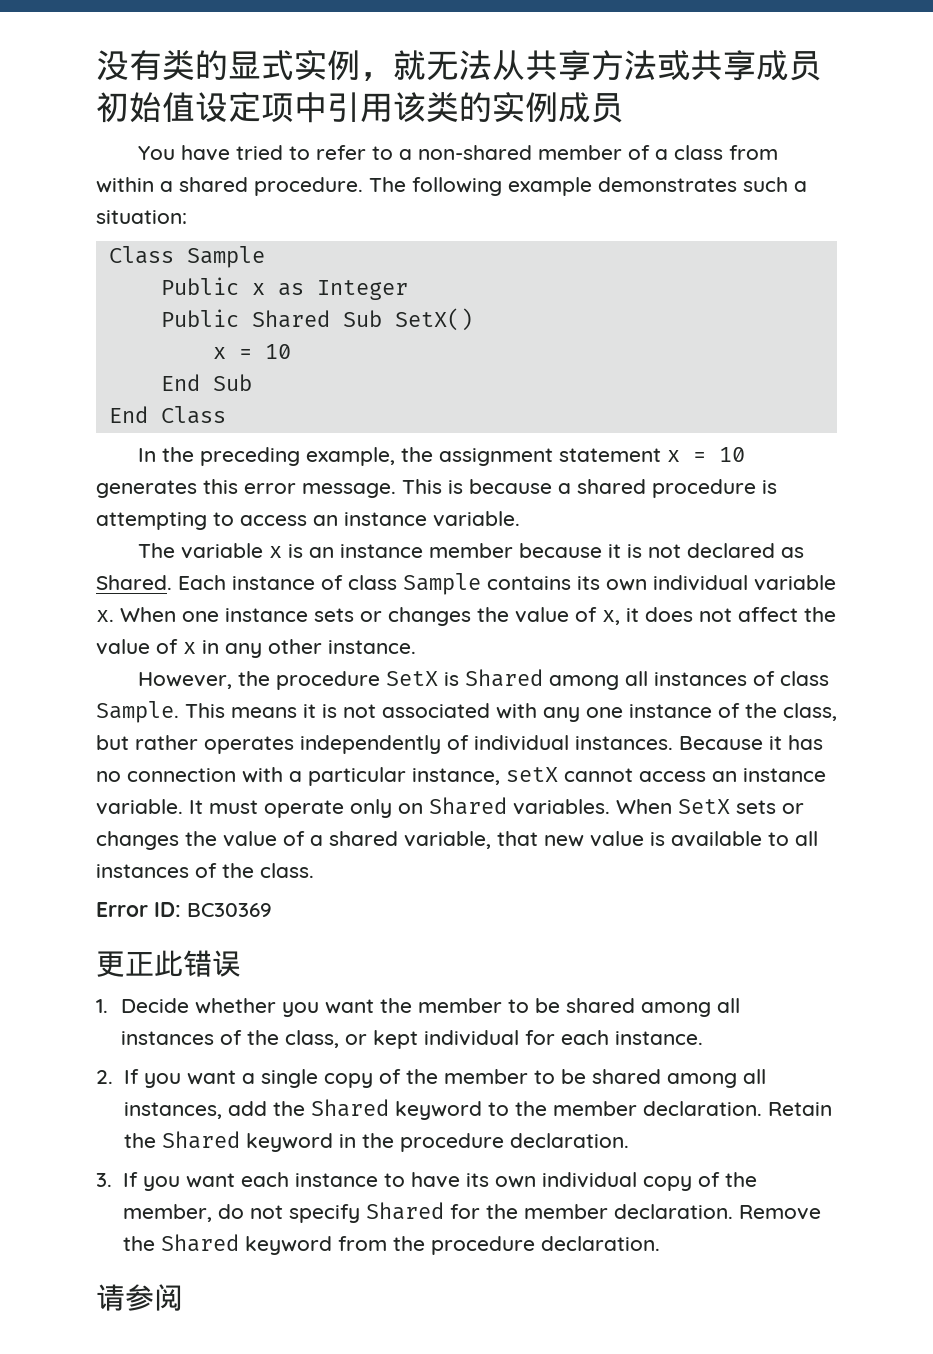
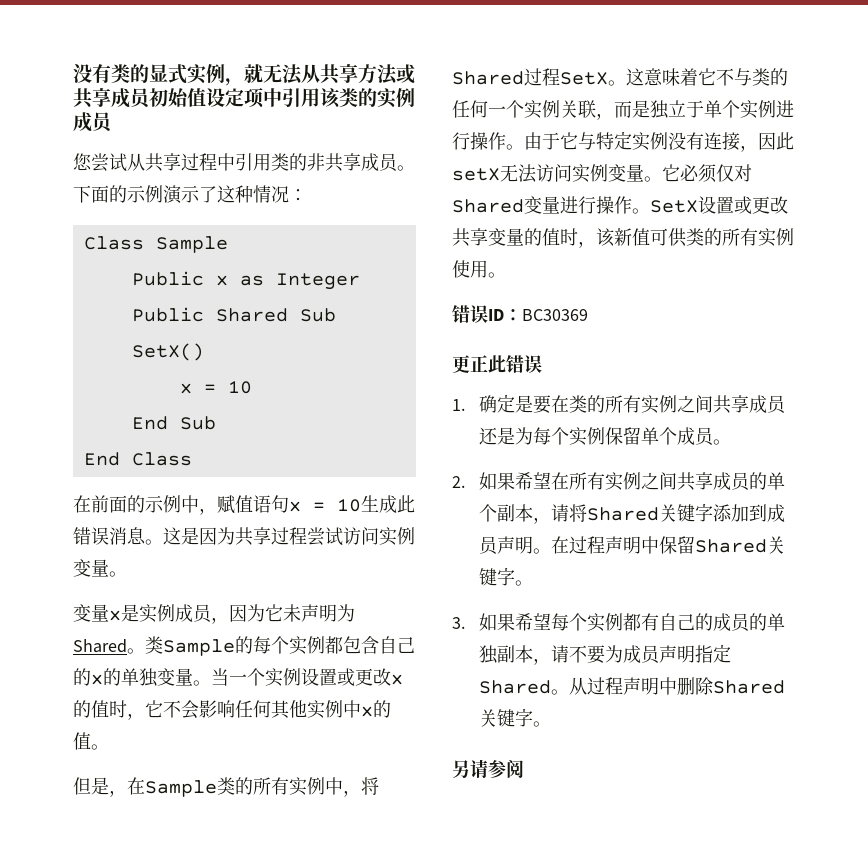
[137,145,778,161] [96,177,807,196] [96,210,187,224] You have tried to refer to a non-shared member of a class from within a shared procedure. The following example demonstrates such a situation: -> [73,153,415,172] [73,185,307,204] 您尝试从共享过程中引用类的非共享成员。下面的示例演示了这种情况：
[137,447,745,466] [96,479,777,498] [96,511,520,530] [137,543,804,559] [96,573,836,595] [96,607,836,626] [96,639,416,658] [137,669,829,690] [96,701,837,723] [96,735,823,754] [96,767,826,786] [96,797,804,818] [96,831,818,850] [96,863,314,878] [96,902,181,917] In the preceding example, the assignment statement x = 10 generates this error message. This is because a shared procedure is attempting to access an instance variable. // The variable x is an instance member because it is not declared as Shared. Each instance of class Sample contains its own individual variable x. When one instance sets or changes the value of x, it does not affect the value of x in any other instance. // However, the procedure SetX is Shared among all instances of class Sample. This means it is not associated with any one instance of the class, but rather operates independently of individual instances. Because it has no connection with a particular instance, setX cannot access an instance variable. It must operate only on Shared variables. When SetX sets or changes the value of a shared variable, that new value is available to all instances of the class. // Error ID: -> [73,495,415,515] [73,527,415,546] [73,559,127,577] [73,604,355,624] [73,636,415,656] [73,668,403,687] [73,700,391,720] [73,732,109,750] [73,777,379,797] [452,68,788,86] [452,100,794,120] [452,131,794,152] [452,164,752,183] [452,196,788,214] [452,228,794,248] [452,260,506,278] [452,305,522,323] 在前面的示例中，赋值语句x = 10生成此错误消息。这是因为共享过程尝试访问实例变量。 // 变量x是实例成员，因为它未声明为Shared。类Sample的每个实例都包含自己的x的单独变量。当一个实例设置或更改x的值时，它不会影响任何其他实例中x的值。 // 但是，在Sample类的所有实例中，将Shared过程SetX。这意味着它不与类的任何一个实例关联，而是独立于单个实例进行操作。由于它与特定实例没有连接，因此setX无法访问实例变量。它必须仅对Shared变量进行操作。SetX设置或更改共享变量的值时，该新值可供类的所有实例使用。 // 错误ID：
[121,998,741,1017] [121,1030,704,1049] [96,1069,766,1088] [123,1099,832,1120] [123,1131,629,1152] [96,1172,757,1191] [122,1202,821,1223] [122,1234,660,1255] Decide whether you want the member to be shared among all instances of the class, or kept individual for each instance. // 2. If you want a single copy of the member to be shared among all instances, add the Shared keyword to the member declaration. Retain the Shared keyword in the procedure declaration. // 3. If you want each instance to have its own individual copy of the member, do not specify Shared for the member declaration. Remove the Shared keyword from the procedure declaration. // -> [478,394,787,414] [478,427,731,446] [452,472,785,491] [478,503,785,524] [478,536,785,555] [478,567,533,586] [452,613,785,632] [478,644,731,665] [478,677,785,695] [478,708,551,727] [452,760,470,778] 确定是要在类的所有实例之间共享成员还是为每个实例保留单个成员。 // 2.如果希望在所有实例之间共享成员的单个副本，请将Shared关键字添加到成员声明。在过程声明中保留Shared关键字。 // 3.如果希望每个实例都有自己的成员的单独副本，请不要为成员声明指定Shared。从过程声明中删除Shared关键字。 // 另

